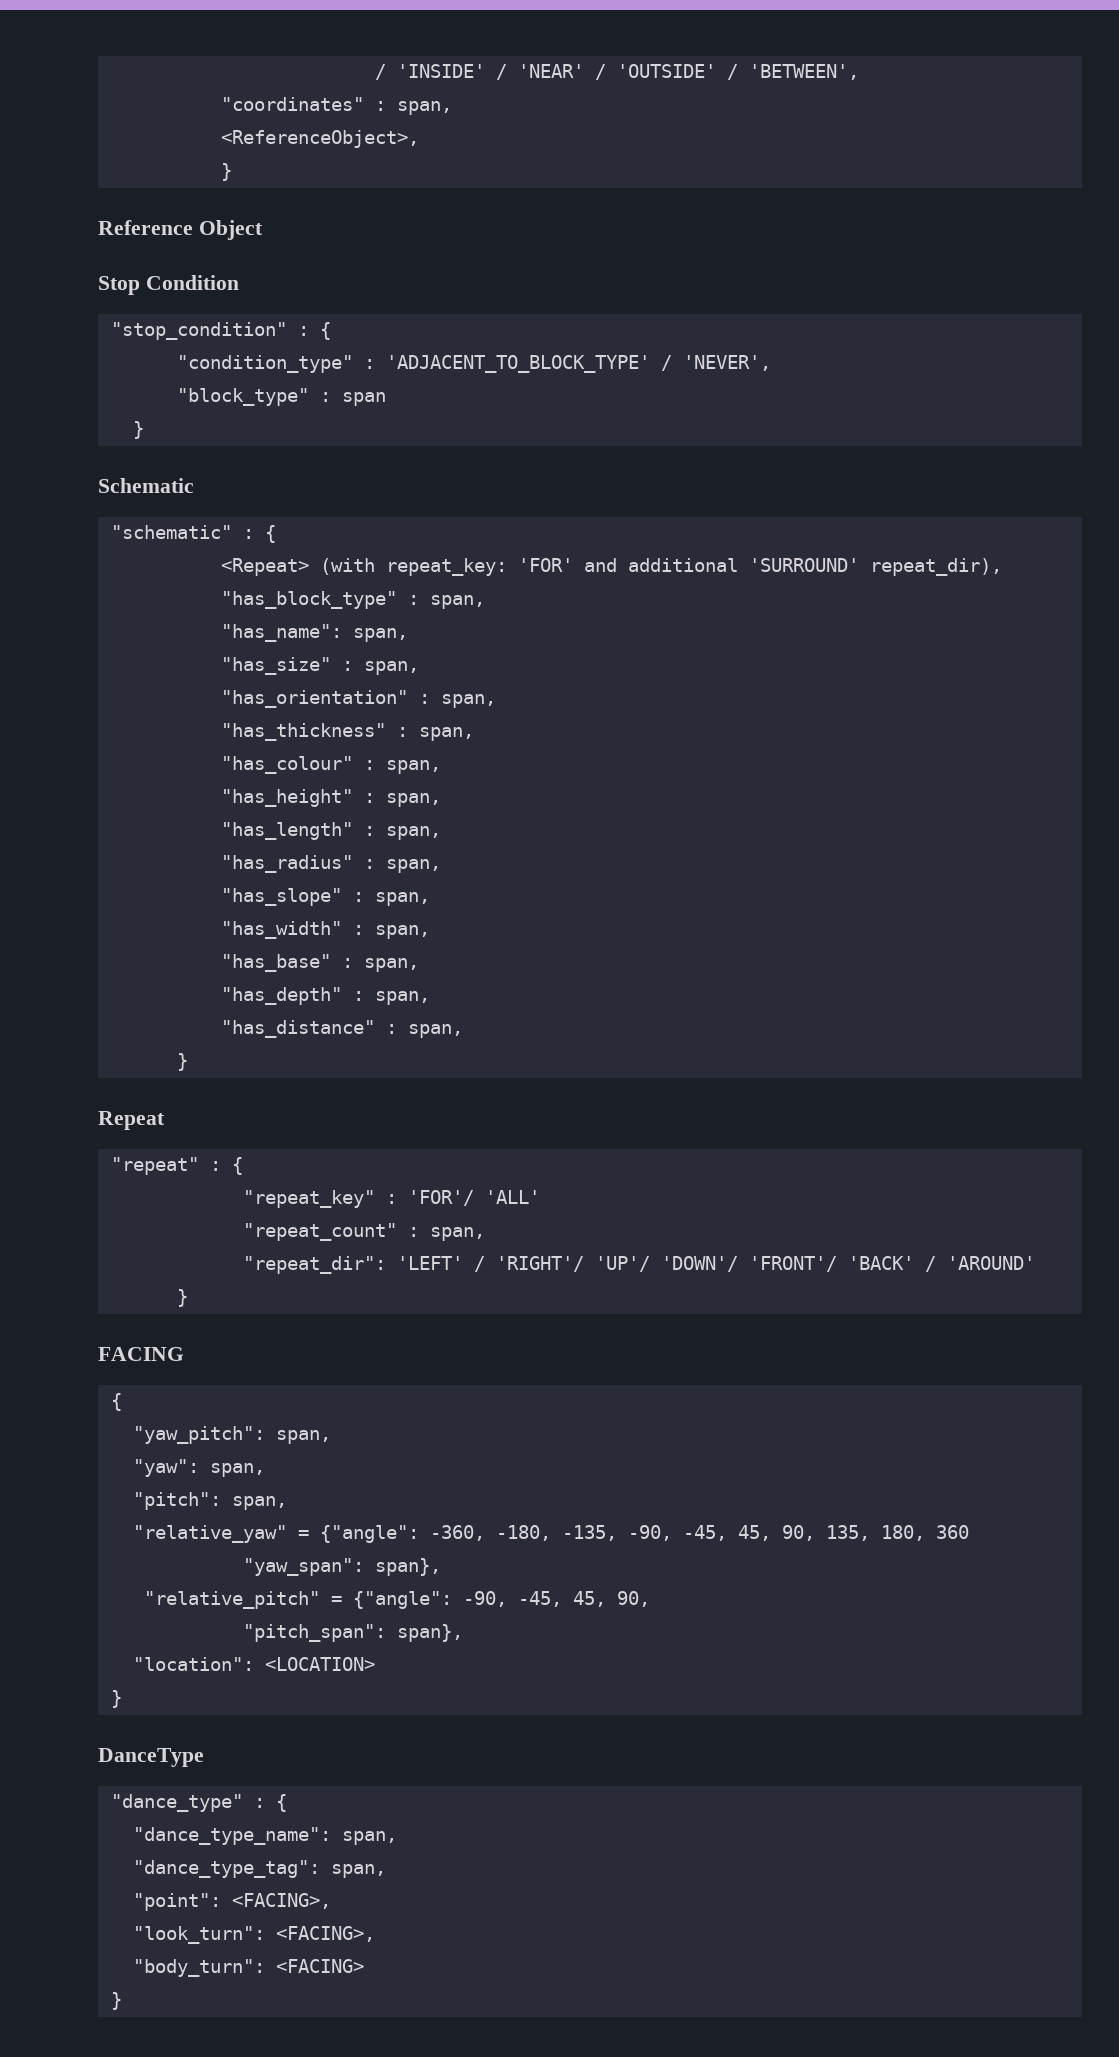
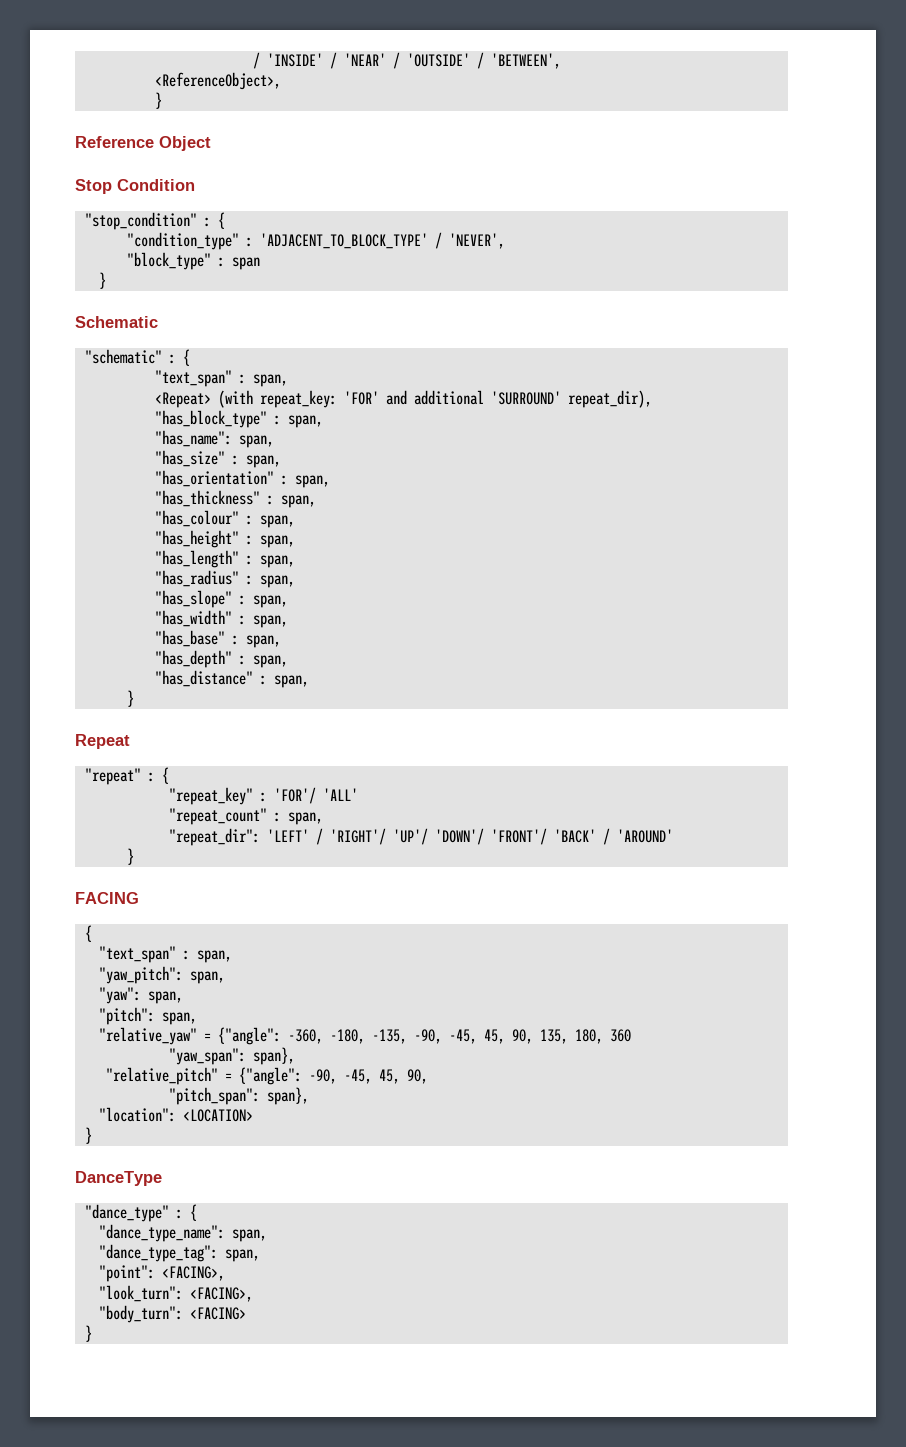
[220,97,452,115] // "coordinates" : span, -> (561, 61) none
(276, 534) none -> [154,370,288,387] // "text_span" : span,
(122, 1402) none -> [98,946,232,963] // "text_span" : span,

